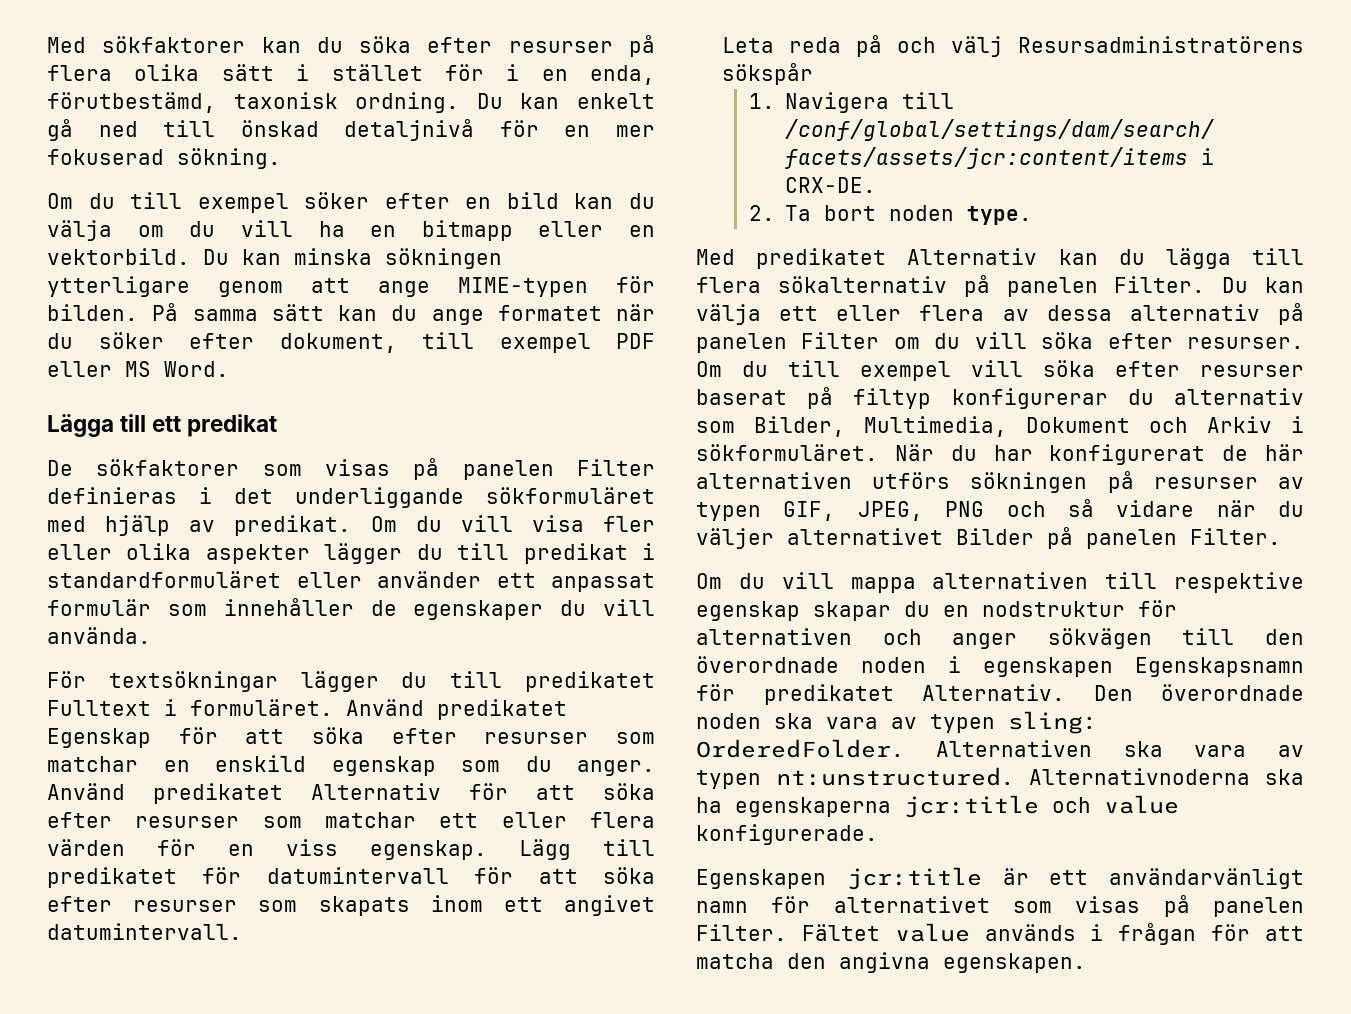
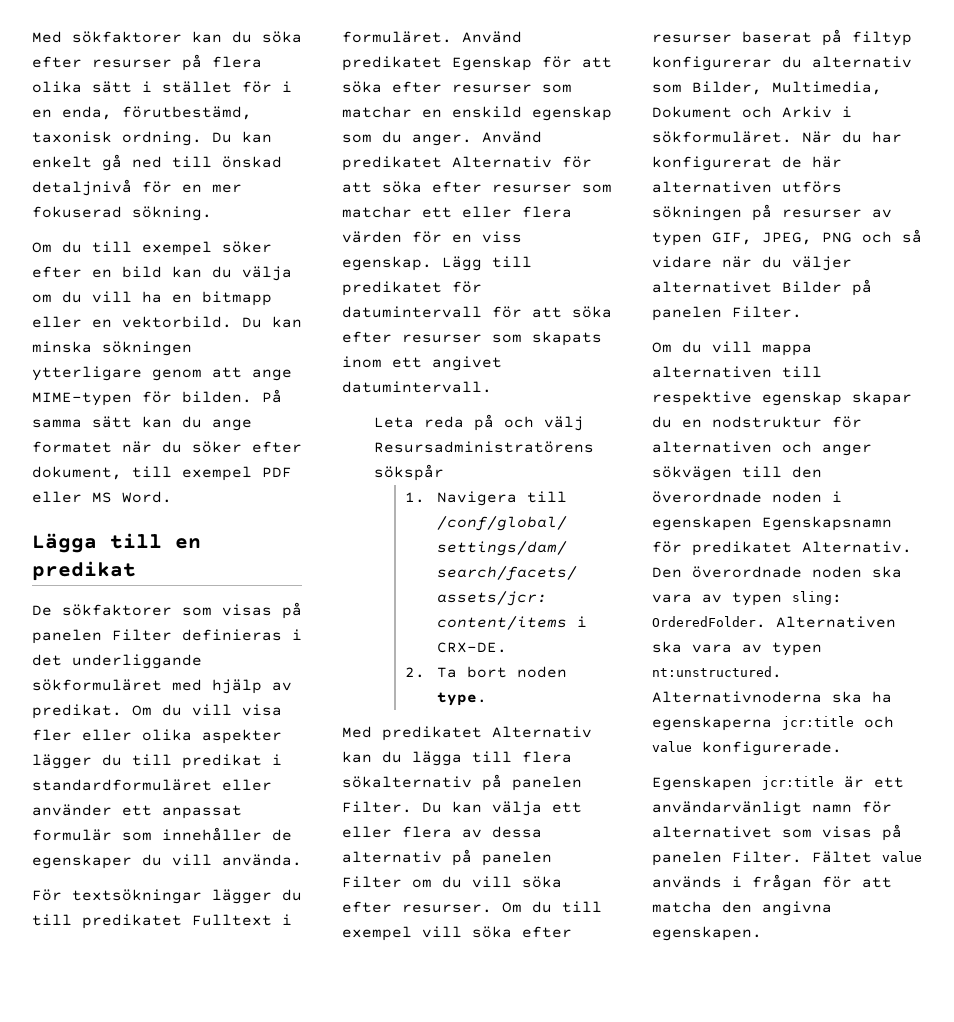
[152,416,182,432] ett -> [175,538,201,549] en

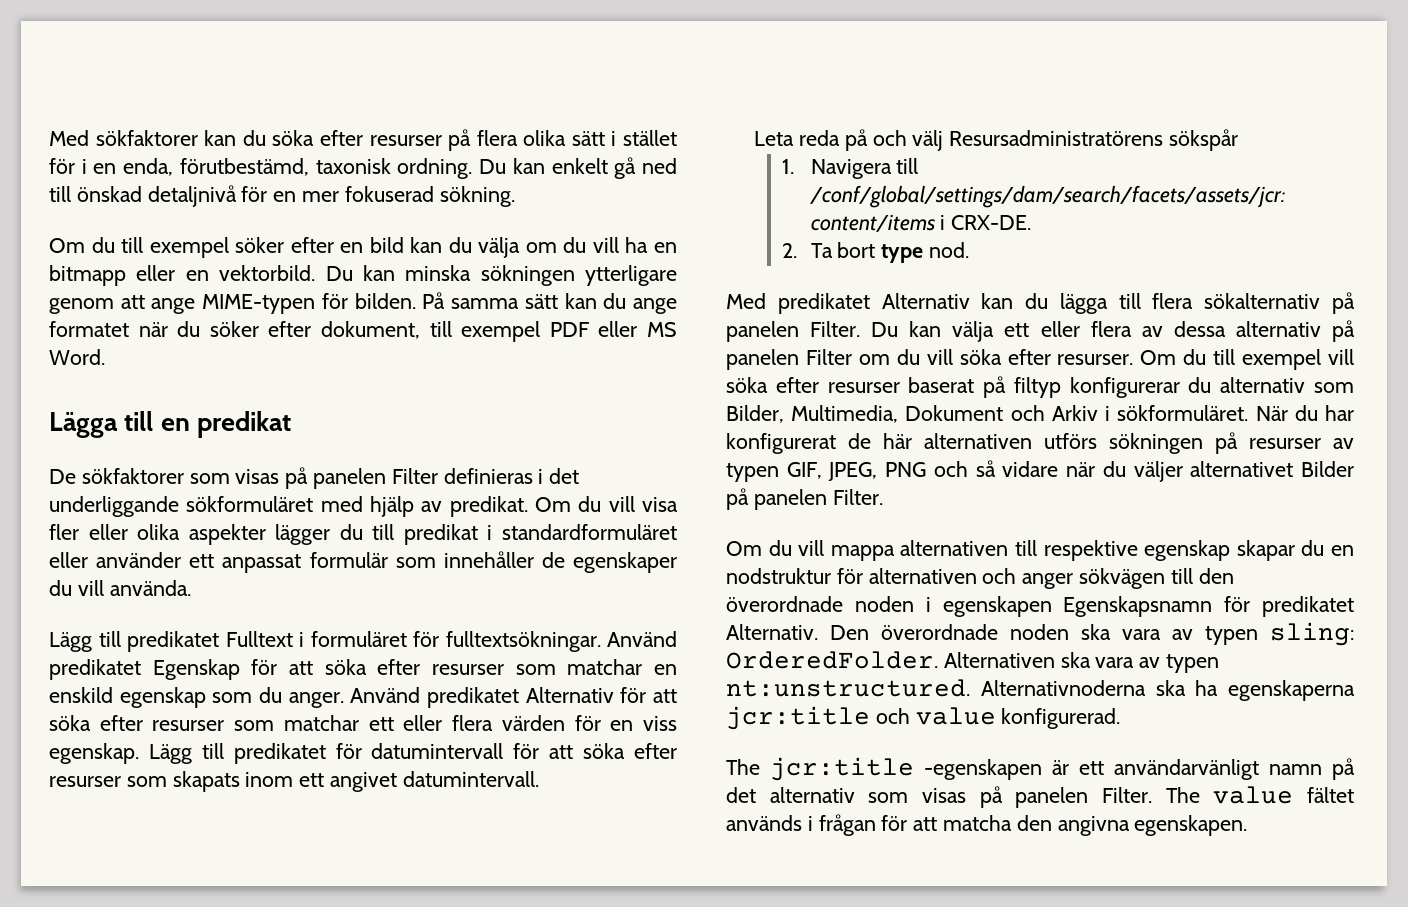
[32,889,302,904] För textsökningar lägger du -> [49,632,92,652] Lägg
[342,31,452,43] formuläret. -> [310,631,601,652] formuläret för fulltextsökningar.
[516,666,567,678] [436,692,487,706] noden type. -> [881,242,969,263] type nod.
[702,741,842,756] [652,776,834,791] konfigurerade. // Egenskapen jcr:title -> [1001,708,1121,729] [726,757,1042,781] konfigurerad. // The jcr:title -egenskapen
[862,801,892,813] [652,826,772,838] för alternativet -> [1332,758,1355,780] [726,787,855,803] på det alternativ
[812,851,922,863] Fältet value -> [1165,786,1354,804] The value fältet

